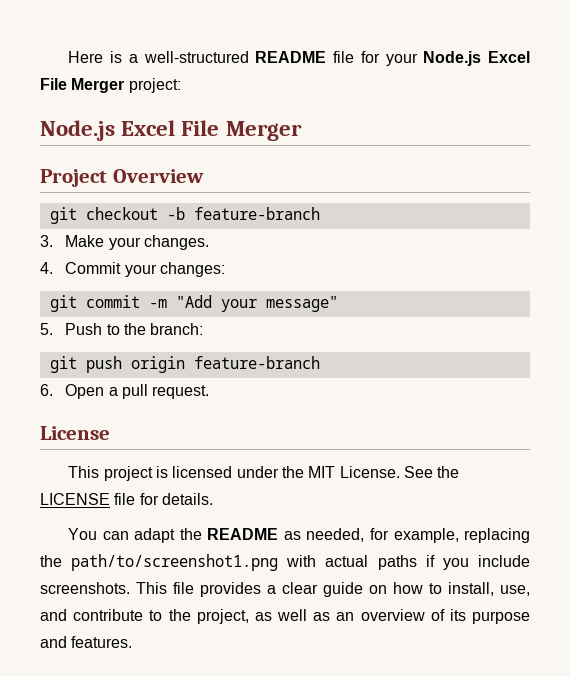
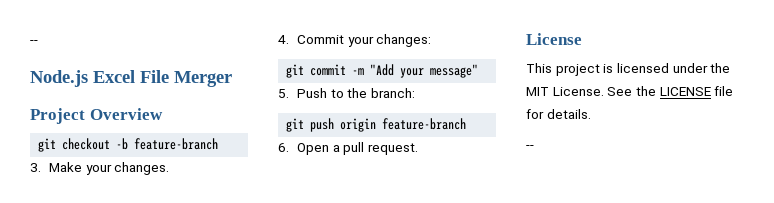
[68,51,530,66] [40,78,181,93] Here is a well-structured README file for your Node.js Excel File Merger project: -> [30,40,38,44] --
[68,528,530,543] [40,554,531,571] [40,582,530,597] [40,609,531,624] [40,636,133,648] You can adapt the README as needed, for example, replacing the path/to/screenshot1.png with actual paths if you include screenshots. This file provides a clear guide on how to install, use, and contribute to the project, as well as an overview of its purpose and features. -> [526,145,534,149] --

